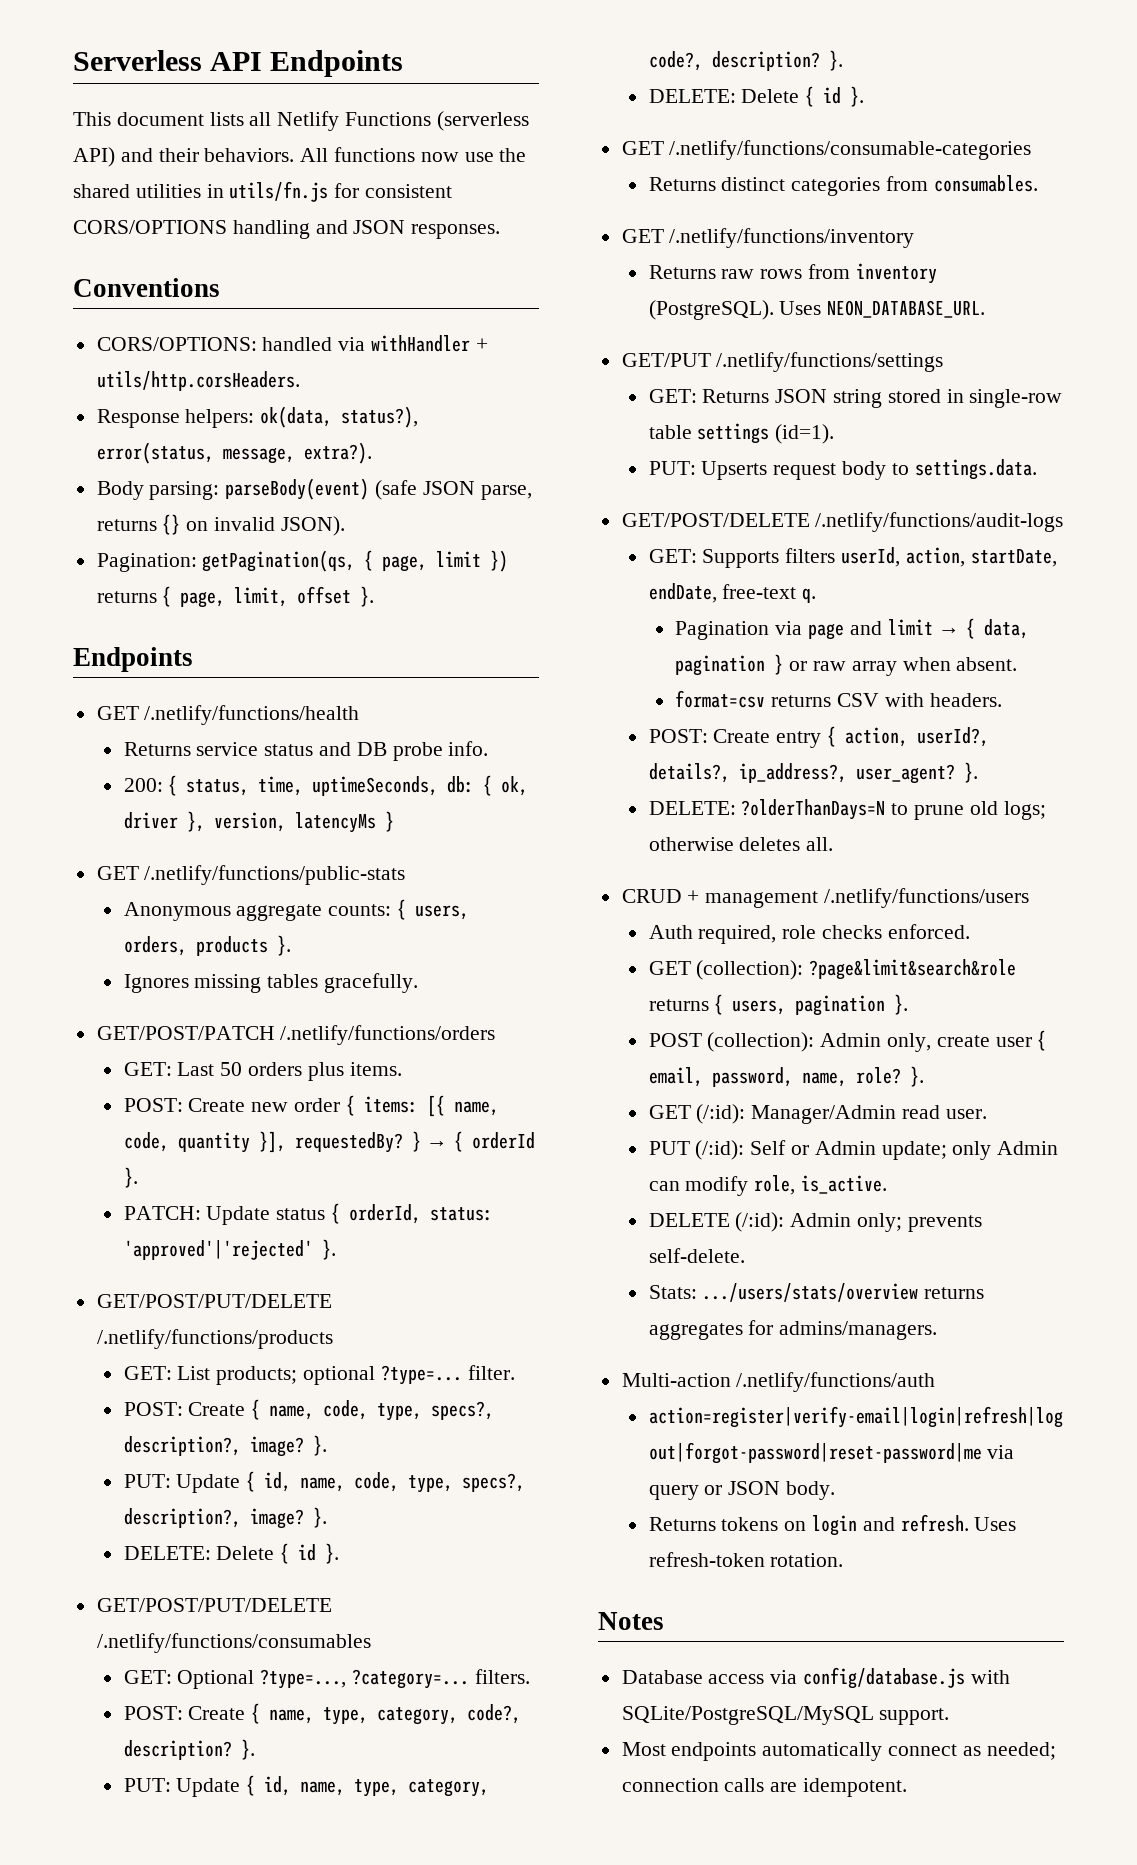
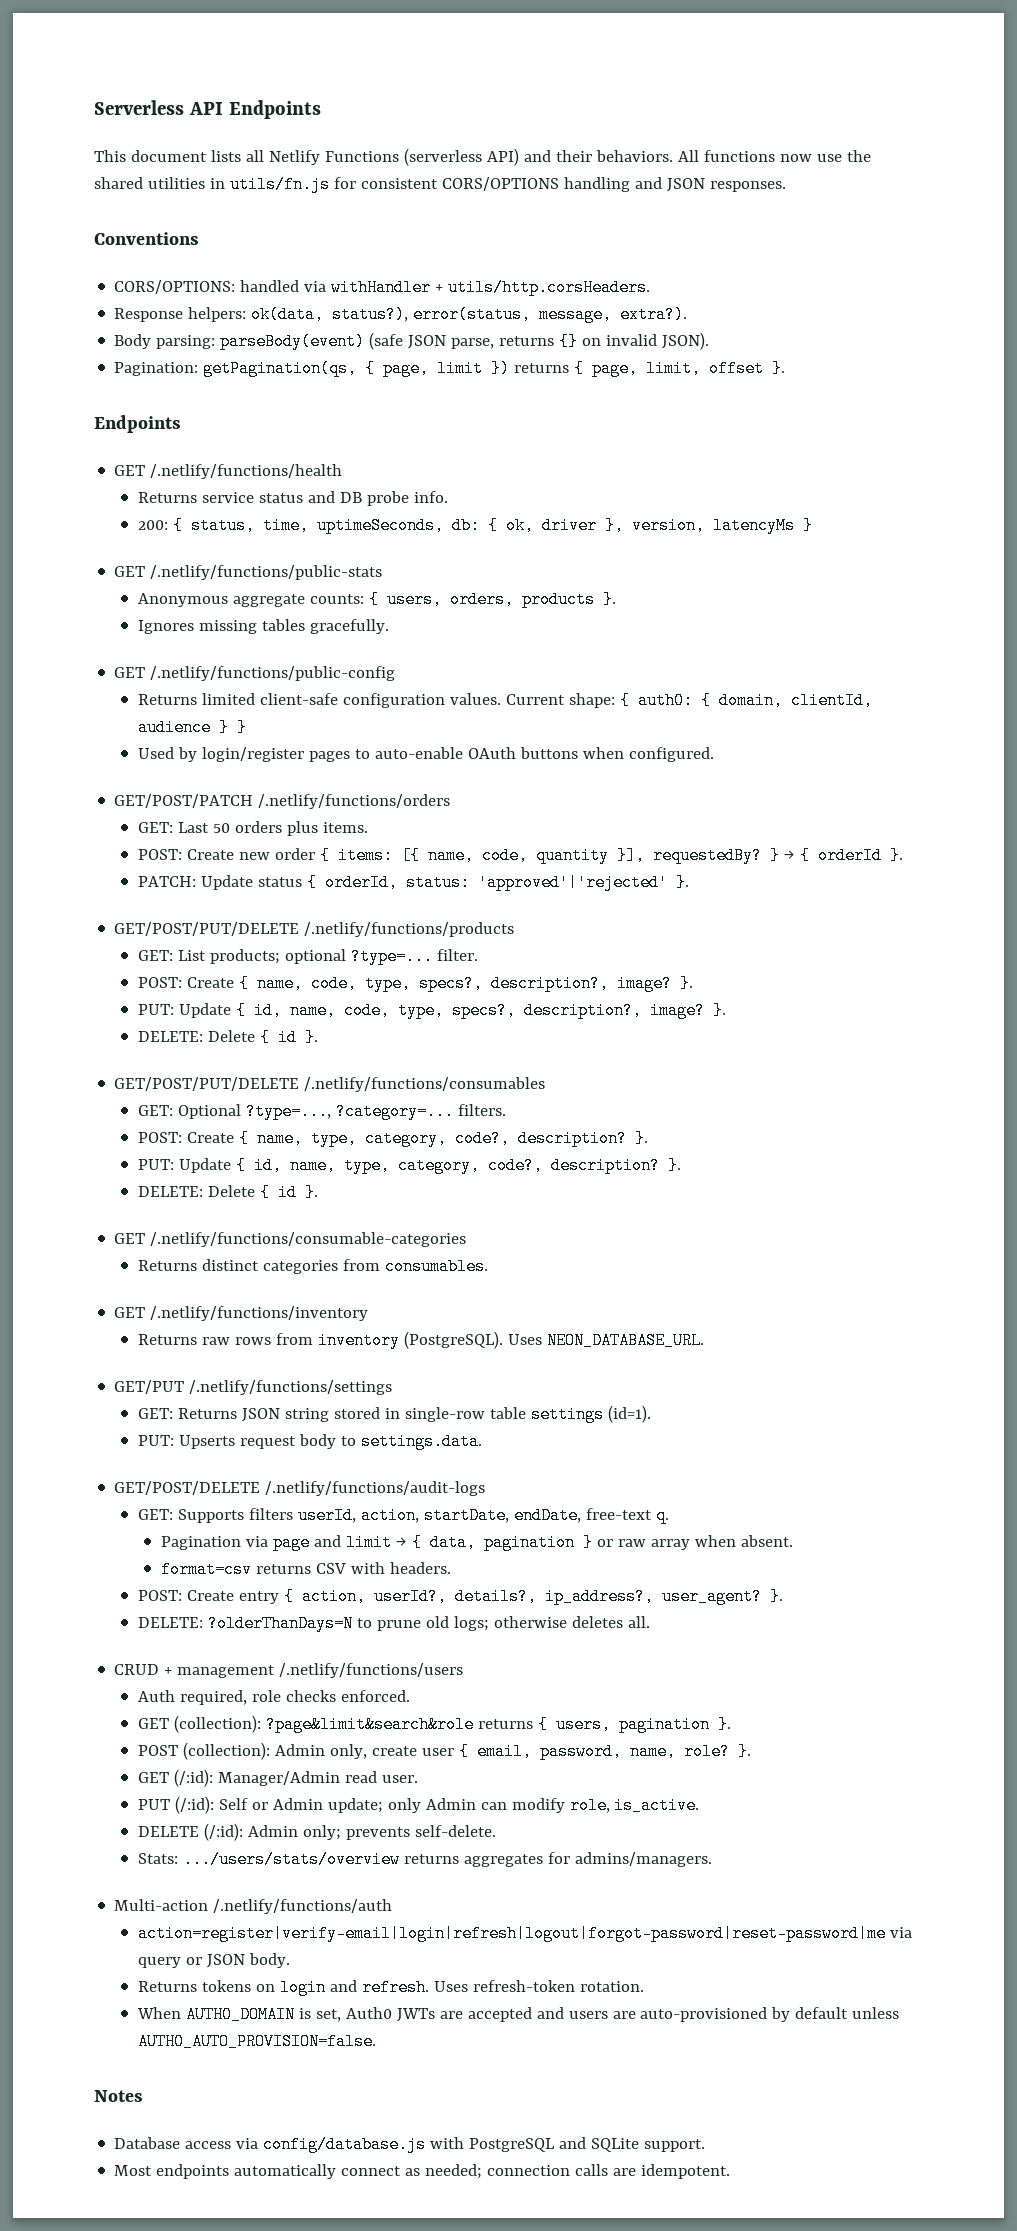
(418, 983) none -> [114,666,396,681] [137,692,873,709] [137,719,247,736] [137,747,714,762] // GET /.netlify/functions/public-config // Returns limited client-safe configuration values. Current shape: { auth0: { domain, clientId, audience } } // Used by login/register pages to auto-enable OAuth buttons when configured.
(844, 1560) none -> [136,2006,900,2023] [137,2033,376,2050] // When AUTH0_DOMAIN is set, Auth0 JWTs are accepted and users are auto-provisioned by default unless AUTH0_AUTO_PROVISION=false.
[621,1706,874,1725] SQLite/PostgreSQL/MySQL -> [469,2137,640,2152] PostgreSQL and SQLite

